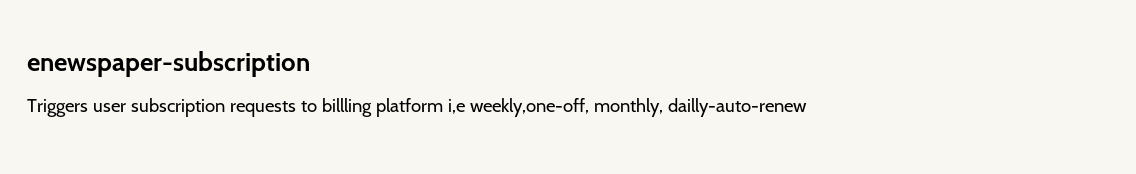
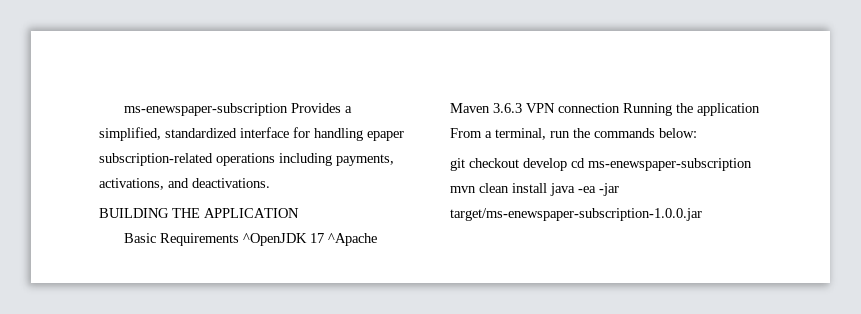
[27,51,310,77] [27,98,807,117] enewspaper-subscription // Triggers user subscription requests to billling platform i,e weekly,one-off, monthly, dailly-auto-renew -> [123,103,352,116] [99,127,404,141] [99,153,394,166] [99,178,270,190] [99,208,299,218] [123,233,377,246] [450,103,760,116] [450,128,697,140] [450,158,752,171] [450,183,619,196] [450,208,702,221] ms-enewspaper-subscription Provides a simplified, standardized interface for handling epaper subscription-related operations including payments, activations, and deactivations. // BUILDING THE APPLICATION // Basic Requirements ^OpenJDK 17 ^Apache Maven 3.6.3 VPN connection Running the application From a terminal, run the commands below: // git checkout develop cd ms-enewspaper-subscription mvn clean install java -ea -jar target/ms-enewspaper-subscription-1.0.0.jar

